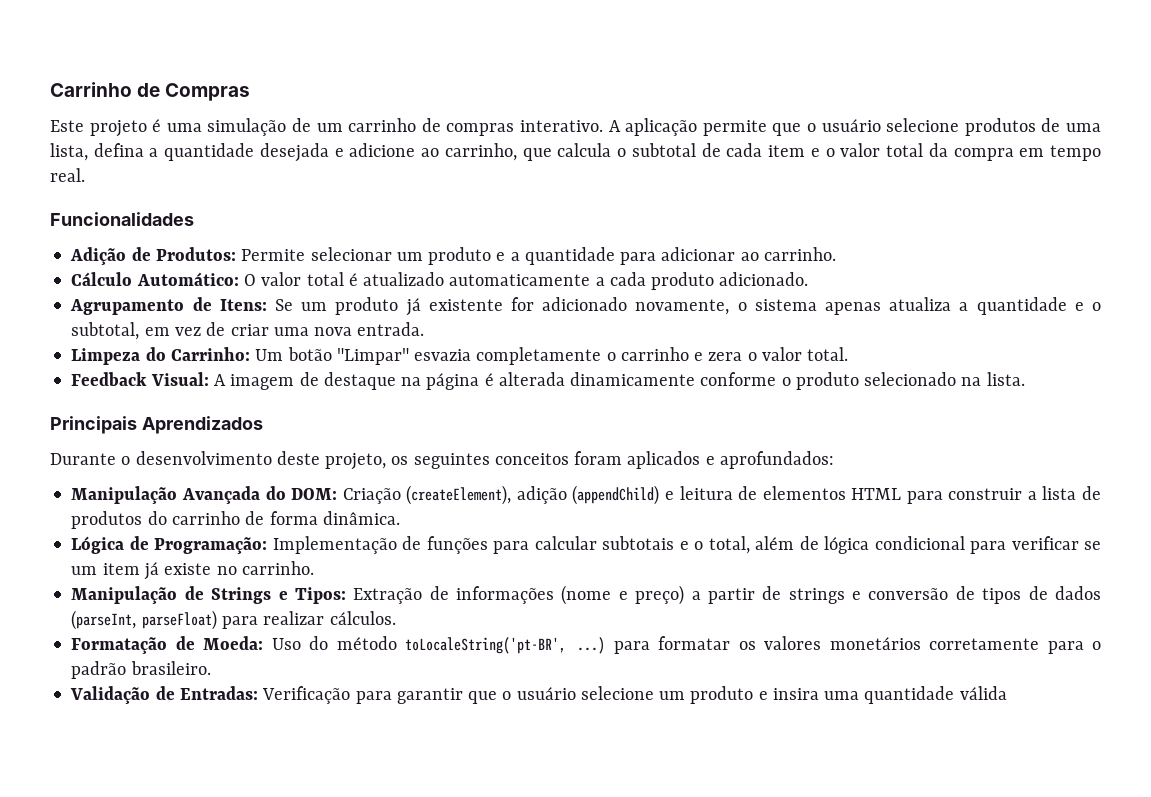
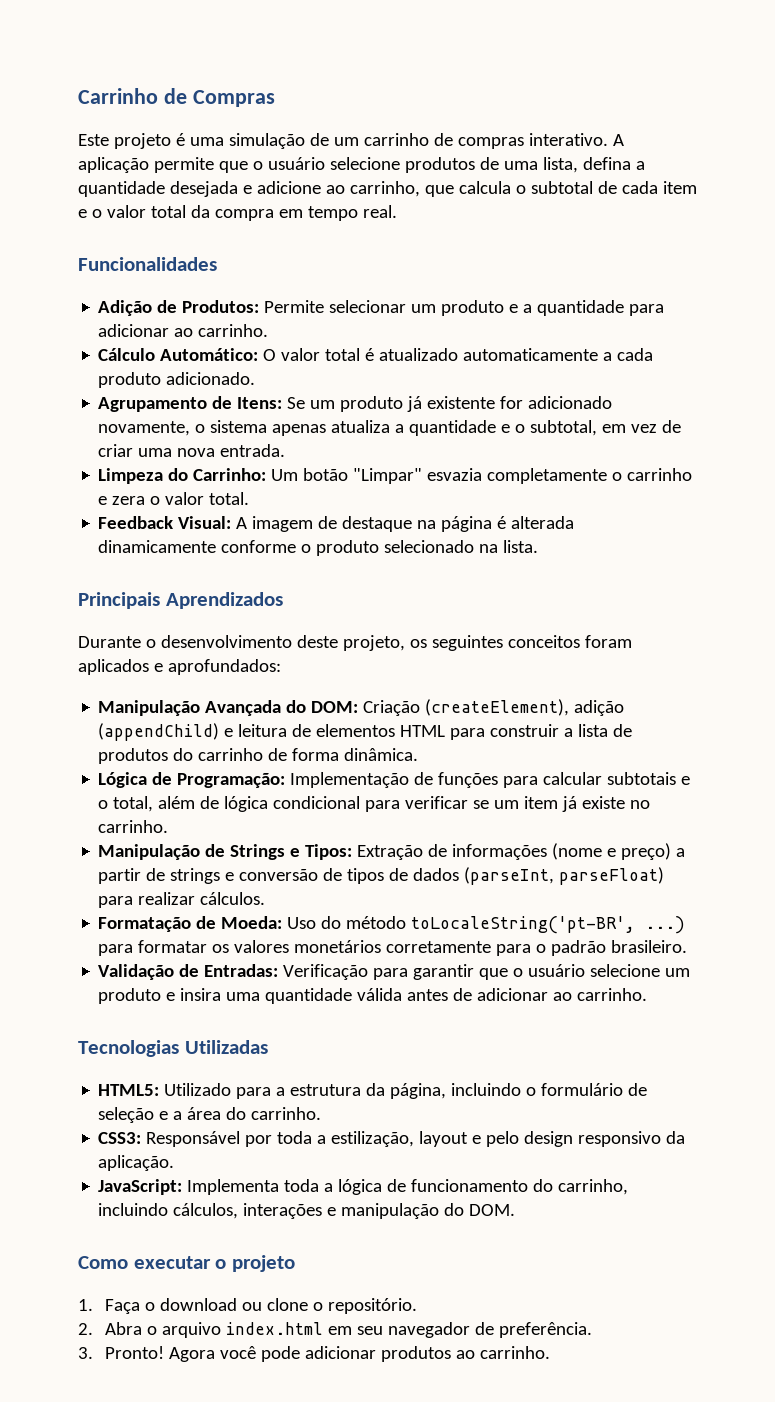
(1007, 693) none -> [407,988,648,1001] [78,1040,268,1057] [98,1083,648,1099] [98,1107,322,1123] [98,1131,686,1147] [98,1155,175,1171] [98,1179,629,1195] [98,1203,516,1219] [78,1255,295,1272] [78,1298,417,1314] [78,1322,592,1338] [78,1346,550,1362] antes de adicionar ao carrinho. // Tecnologias Utilizadas // HTML5: Utilizado para a estrutura da página, incluindo o formulário de seleção e a área do carrinho. // CSS3: Responsável por toda a estilização, layout e pelo design responsivo da aplicação. // JavaScript: Implementa toda a lógica de funcionamento do carrinho, incluindo cálculos, interações e manipulação do DOM. // Como executar o projeto // 1. Faça o download ou clone o repositório. // 2. Abra o arquivo index.html em seu navegador de preferência. // 3. Pronto! Agora você pode adicionar produtos ao carrinho.

